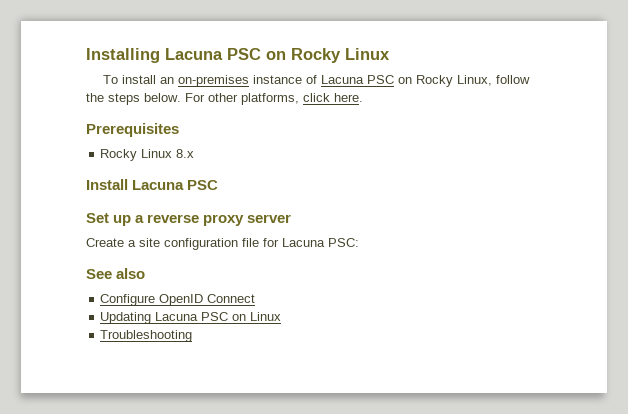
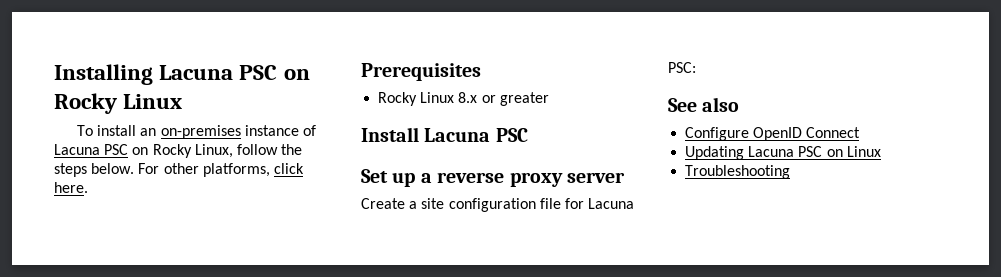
(195, 153) none -> [481,92,549,106] or greater

